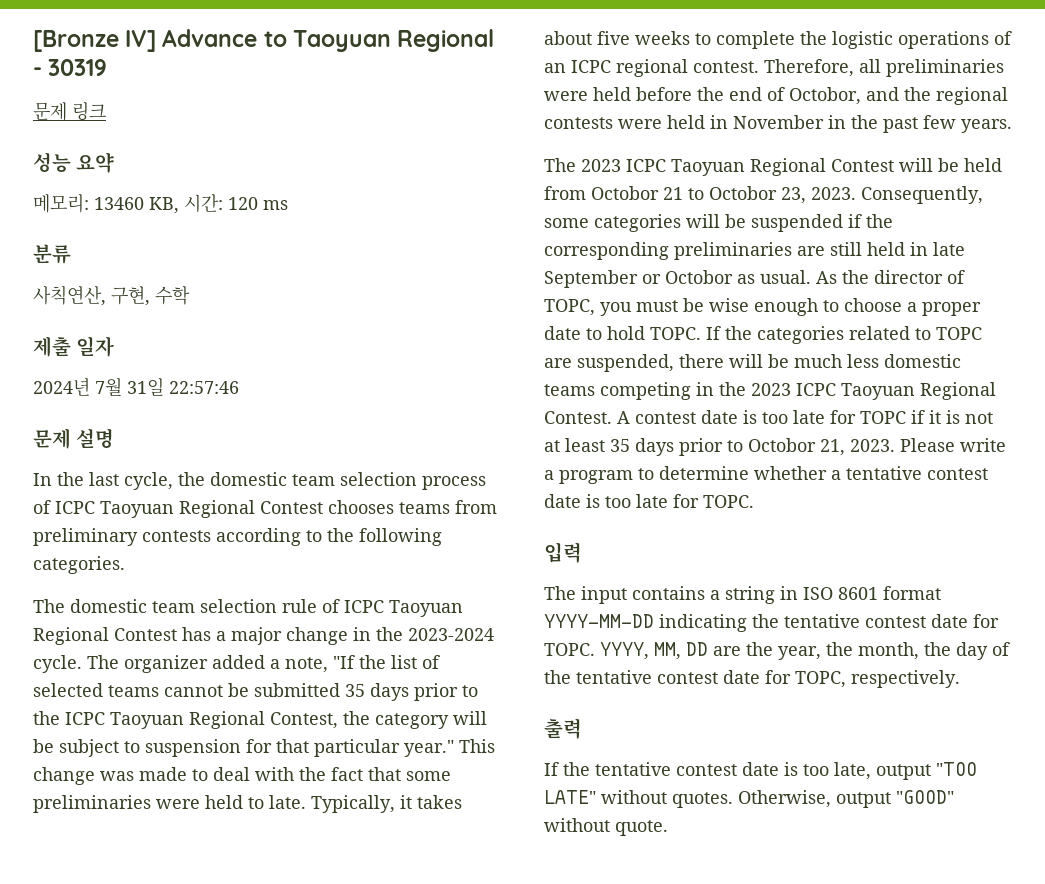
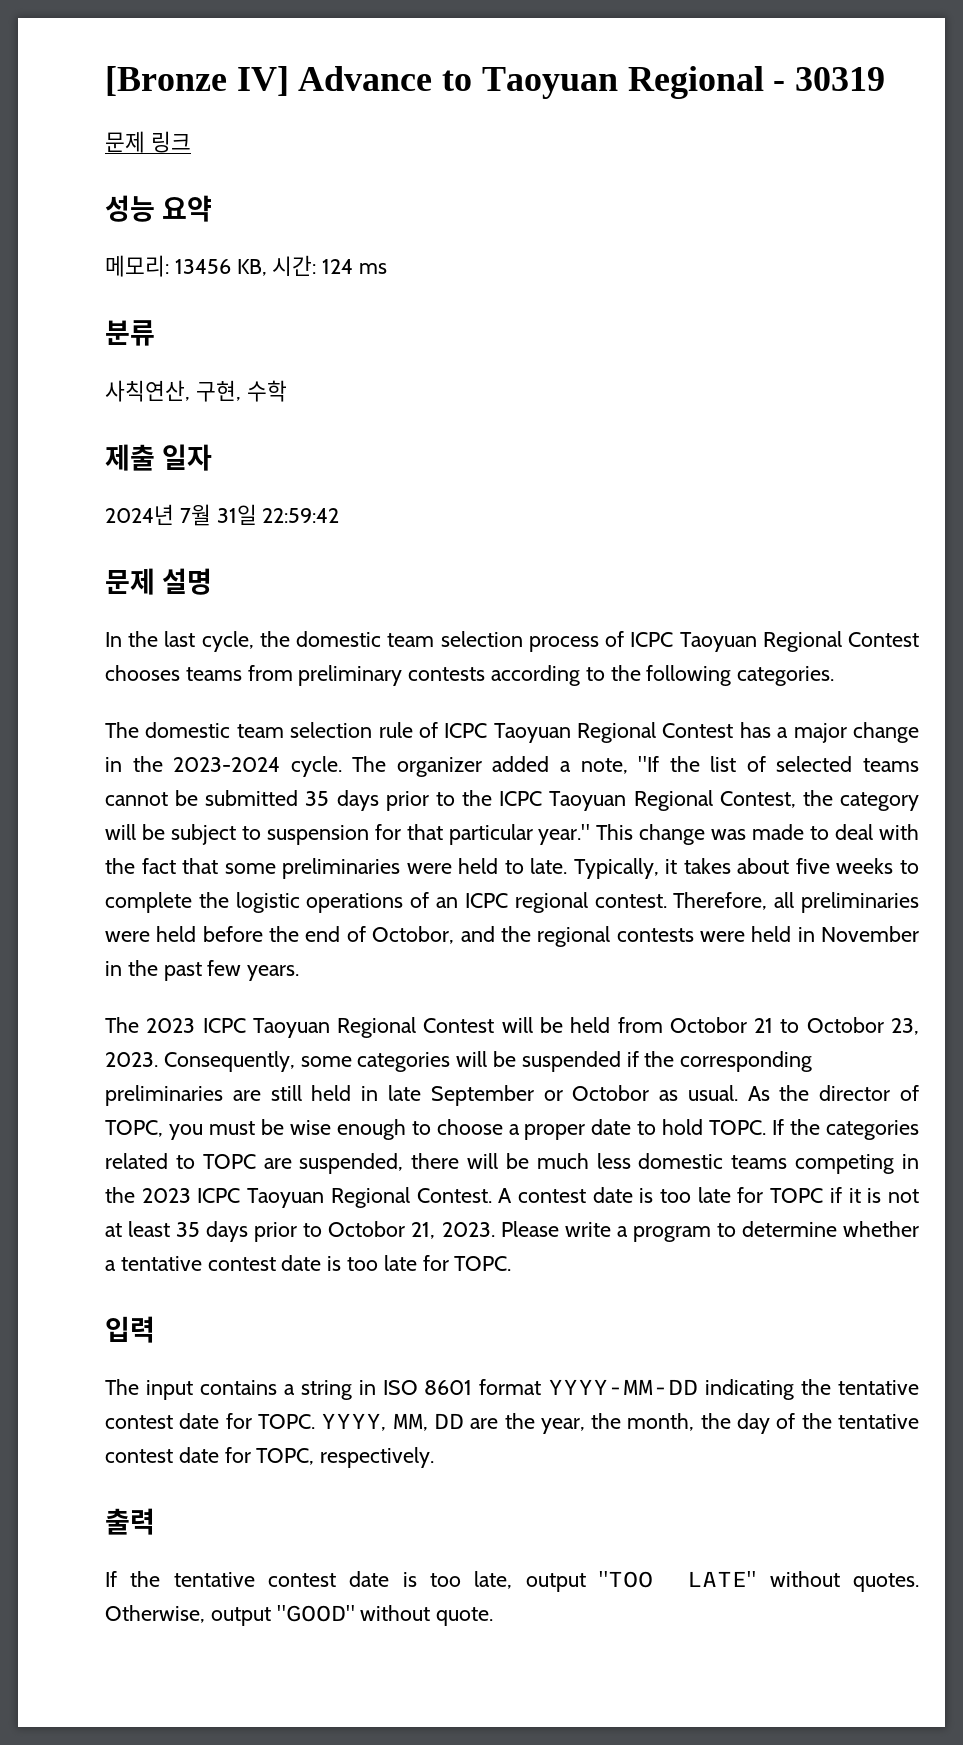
[94,197,144,210] 13460 -> [174,259,231,274] 13456
[228,197,258,210] 120 -> [322,259,354,274] 124
[169,381,239,394] 22:57:46 -> [262,508,340,523] 22:59:42

